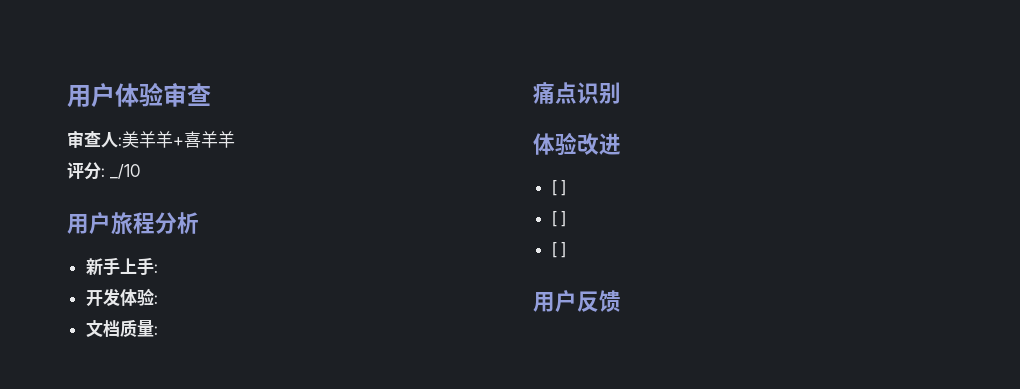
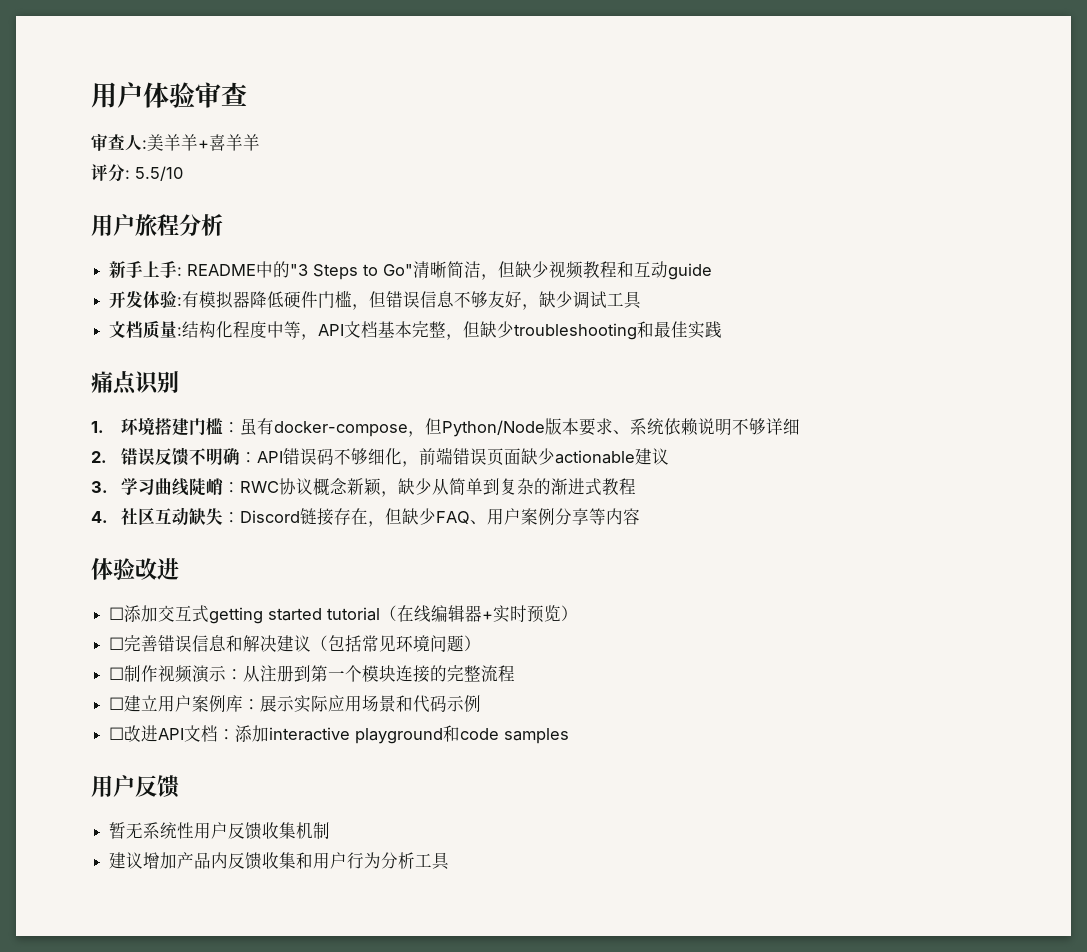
[109,164,140,179] _/10 -> [135,166,183,181] 5.5/10
[85,288,158,307] [85,319,158,338] [533,82,621,104] [533,132,621,155] [551,180,567,196] [551,211,567,227] [551,242,567,258] [533,290,621,312] // 开发体验: // 文档质量: // 痛点识别 // 体验改进 // [ ] // [ ] // [ ] // 用户反馈 -> [187,261,713,280] [109,290,643,310] [109,320,723,340] [91,371,179,395] [91,417,801,437] [91,447,670,467] [91,478,637,497] [91,507,641,527] [91,558,179,580] [109,605,579,624] [109,635,482,652] [109,665,516,683] [109,695,482,713] [109,725,570,744] [91,775,179,798] [109,822,331,840] [109,852,451,870] README中的"3 Steps to Go"清晰简洁，但缺少视频教程和互动guide // 开发体验:有模拟器降低硬件门槛，但错误信息不够友好，缺少调试工具 // 文档质量:结构化程度中等，API文档基本完整，但缺少troubleshooting和最佳实践 // 痛点识别 // 1.环境搭建门槛：虽有docker-compose，但Python/Node版本要求、系统依赖说明不够详细 // 2.错误反馈不明确：API错误码不够细化，前端错误页面缺少actionable建议 // 3.学习曲线陡峭：RWC协议概念新颖，缺少从简单到复杂的渐进式教程 // 4.社区互动缺失：Discord链接存在，但缺少FAQ、用户案例分享等内容 // 体验改进 // ☐添加交互式getting started tutorial（在线编辑器+实时预览） // ☐完善错误信息和解决建议（包括常见环境问题） // ☐制作视频演示：从注册到第一个模块连接的完整流程 // ☐建立用户案例库：展示实际应用场景和代码示例 // ☐改进API文档：添加interactive playground和code samples // 用户反馈 // 暂无系统性用户反馈收集机制 // 建议增加产品内反馈收集和用户行为分析工具

